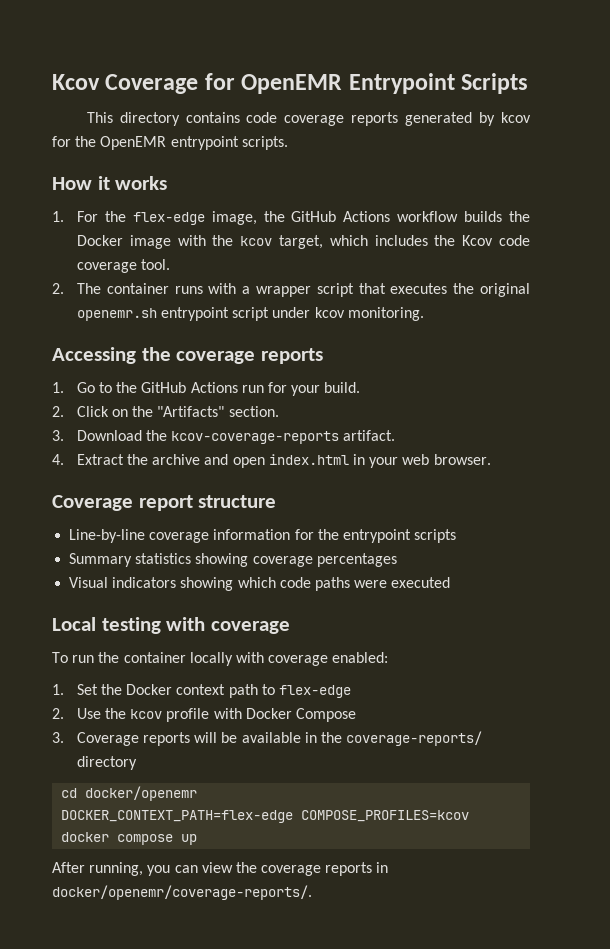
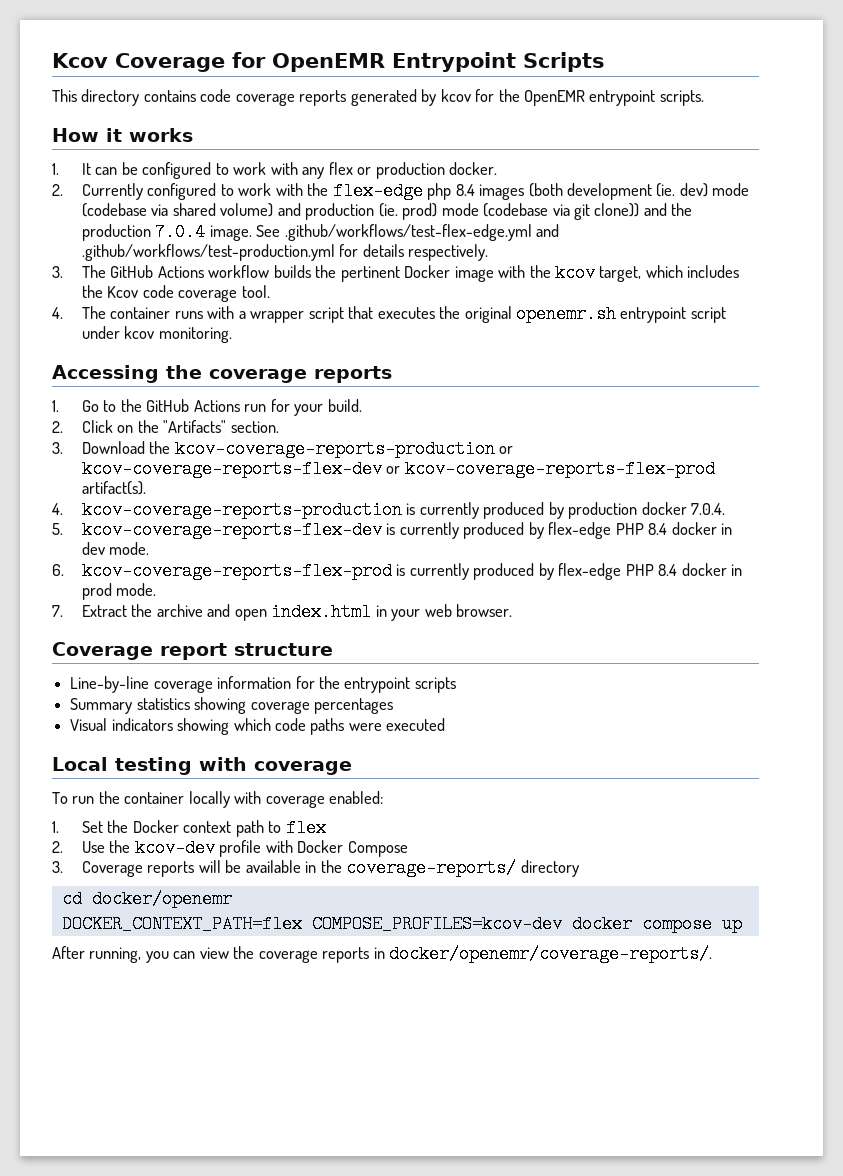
[76,211,285,225] For the flex-edge image, the -> [81,162,497,179] [52,182,750,200] [81,203,693,220] [81,223,560,241] [81,244,489,261] [52,265,106,278] It can be configured to work with any flex or production docker. // 2. Currently configured to work with the flex-edge php 8.4 images (both development (ie. dev) mode (codebase via shared volume) and production (ie. prod) mode (codebase via git clone)) and the production 7.0.4 image. See .github/workflows/test-flex-edge.yml and .github/workflows/test-production.yml for details respectively. // 3. The
(530, 216) none -> [340,266,400,282] pertinent
[52,283,64,294] 2. -> [52,307,63,319] 4.
[171,430,396,444] [52,454,64,465] kcov-coverage-reports artifact. // 4. -> [174,440,514,458] [81,460,715,478] [81,481,146,495] [52,501,726,519] [52,521,733,539] [81,542,150,555] [52,562,743,580] [81,583,157,600] [52,605,63,617] kcov-coverage-reports-production or kcov-coverage-reports-flex-dev or kcov-coverage-reports-flex-prod artifact(s). // 4. kcov-coverage-reports-production is currently produced by production docker 7.0.4. // 5. kcov-coverage-reports-flex-dev is currently produced by flex-edge PHP 8.4 docker in dev mode. // 6. kcov-coverage-reports-flex-prod is currently produced by flex-edge PHP 8.4 docker in prod mode. // 7.
[279,685,352,698] flex-edge -> [285,819,326,837] flex
[130,709,163,719] kcov -> [134,839,215,857] kcov-dev
[61,810,470,823] DOCKER_CONTEXT_PATH=flex-edge COMPOSE_PROFILES=kcov -> [61,915,562,933] DOCKER_CONTEXT_PATH=flex COMPOSE_PROFILES=kcov-dev

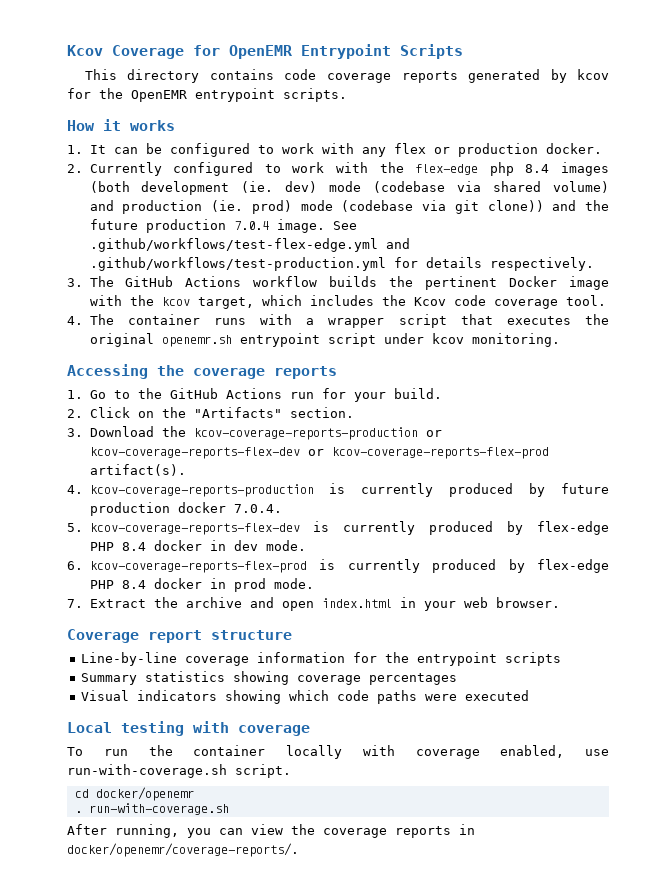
(693, 209) none -> [89,219,138,230] future
(564, 510) none -> [560,483,609,494] future
[329,791,384,804] [52,819,326,837] [52,839,408,857] [52,859,579,877] [61,890,232,908] [61,915,742,933] enabled: // 1. Set the Docker context path to flex // 2. Use the kcov-dev profile with Docker Compose // 3. Coverage reports will be available in the coverage-reports/ directory // cd docker/openemr // DOCKER_CONTEXT_PATH=flex COMPOSE_PROFILES=kcov-dev docker compose up -> [500,745,609,758] [67,764,291,778] [74,787,194,801] [74,803,229,815] enabled, use run-with-coverage.sh script. // cd docker/openemr // . run-with-coverage.sh

